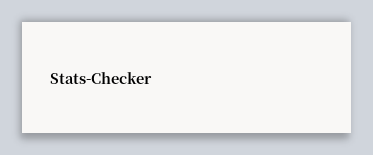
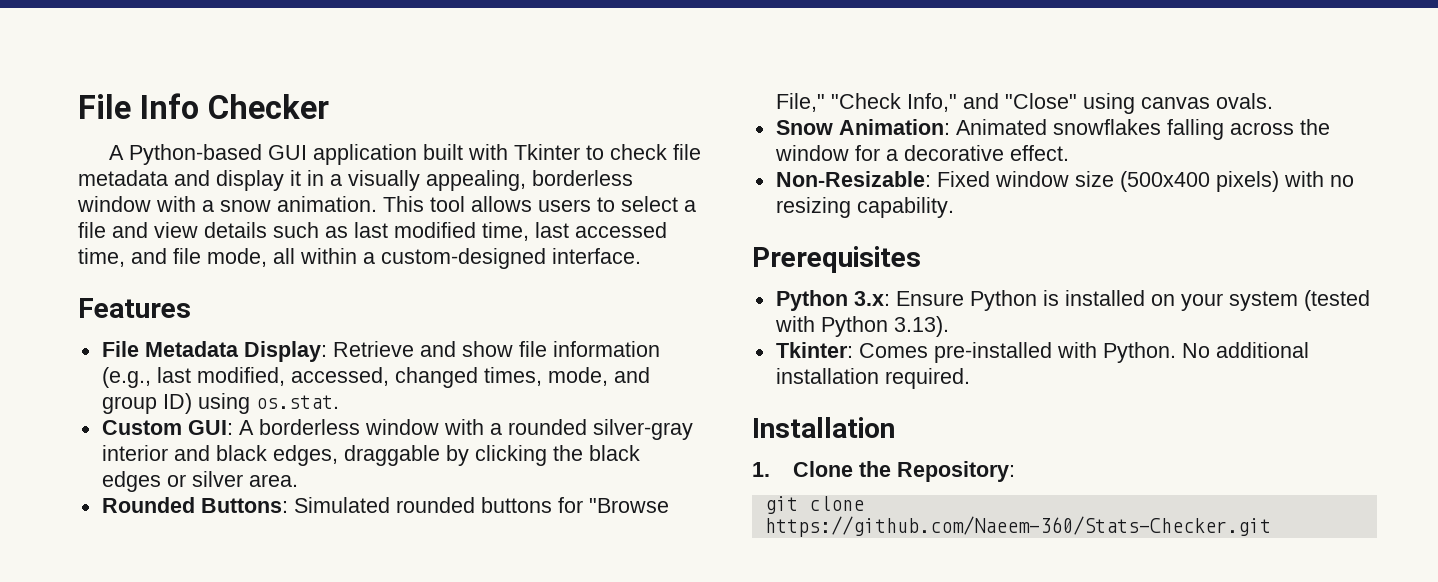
[50,72,152,84] Stats-Checker -> [78,93,329,119] [108,144,701,165] [78,170,633,191] [77,196,696,212] [78,222,667,241] [78,248,641,269] [78,298,191,318] [101,341,660,362] [101,367,650,388] [101,393,339,414] [101,419,693,440] [101,445,640,466] [101,471,298,492] [101,497,669,513] [775,93,1273,114] [775,119,1330,140] [774,145,1069,161] [775,171,1354,192] [775,197,954,218] [752,246,921,273] [775,290,1370,311] [774,316,949,337] [775,342,1309,363] [775,368,970,389] [752,417,895,438] [752,461,1016,482] [764,496,864,514] [764,516,1271,537] File Info Checker // A Python-based GUI application built with Tkinter to check file metadata and display it in a visually appealing, borderless window with a snow animation. This tool allows users to select a file and view details such as last modified time, last accessed time, and file mode, all within a custom-designed interface. // Features // File Metadata Display: Retrieve and show file information (e.g., last modified, accessed, changed times, mode, and group ID) using os.stat. // Custom GUI: A borderless window with a rounded silver-gray interior and black edges, draggable by clicking the black edges or silver area. // Rounded Buttons: Simulated rounded buttons for "Browse File," "Check Info," and "Close" using canvas ovals. // Snow Animation: Animated snowflakes falling across the window for a decorative effect. // Non-Resizable: Fixed window size (500x400 pixels) with no resizing capability. // Prerequisites // Python 3.x: Ensure Python is installed on your system (tested with Python 3.13). // Tkinter: Comes pre-installed with Python. No additional installation required. // Installation // 1. Clone the Repository: // git clone https://github.com/Naeem-360/Stats-Checker.git

